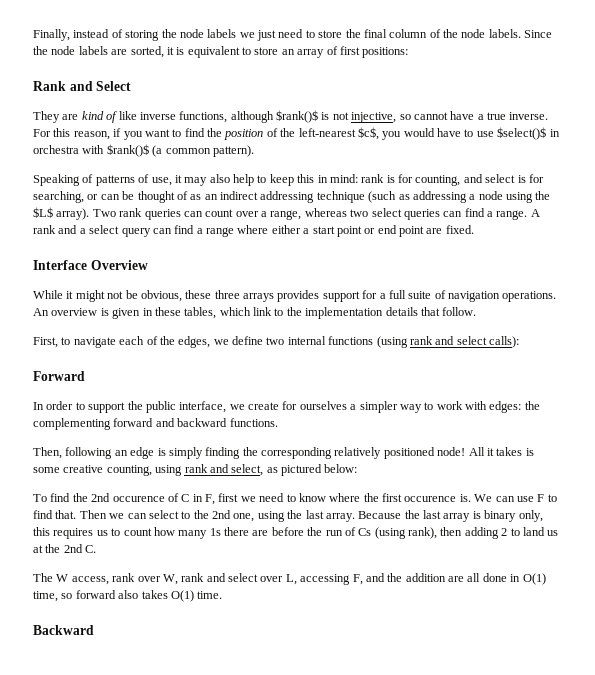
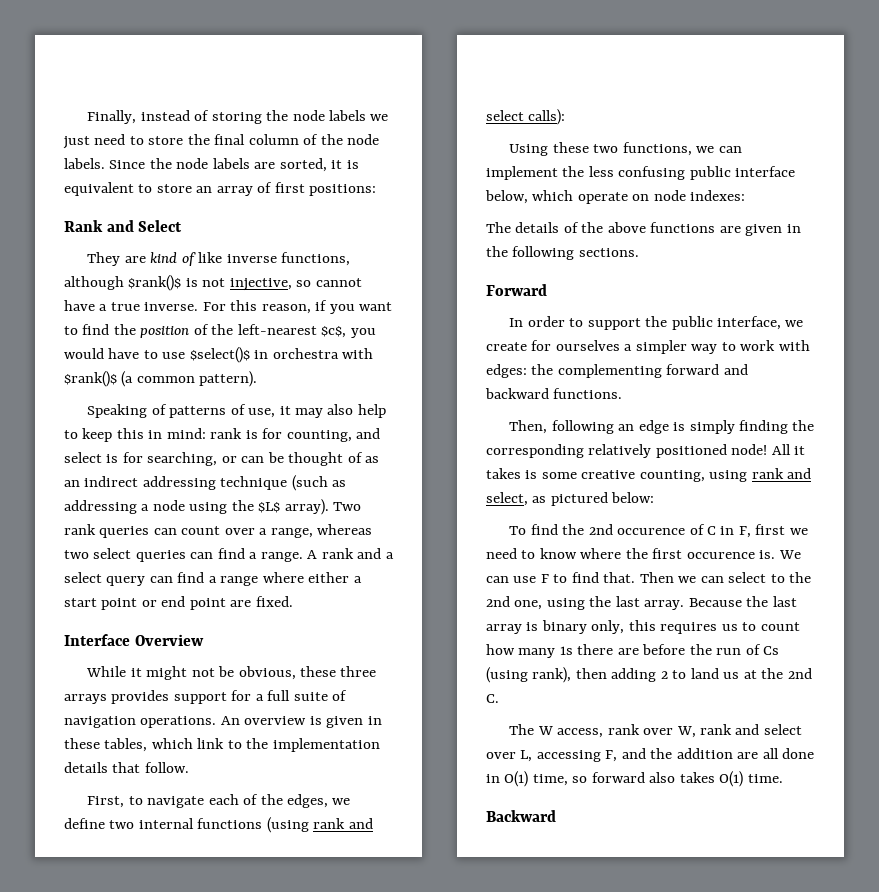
(519, 342) none -> [509,142,742,156] [486,166,796,180] [485,190,746,204] [486,222,801,236] [486,246,639,260] // Using these two functions, we can implement the less confusing public interface below, which operate on node indexes: // The details of the above functions are given in the following sections.

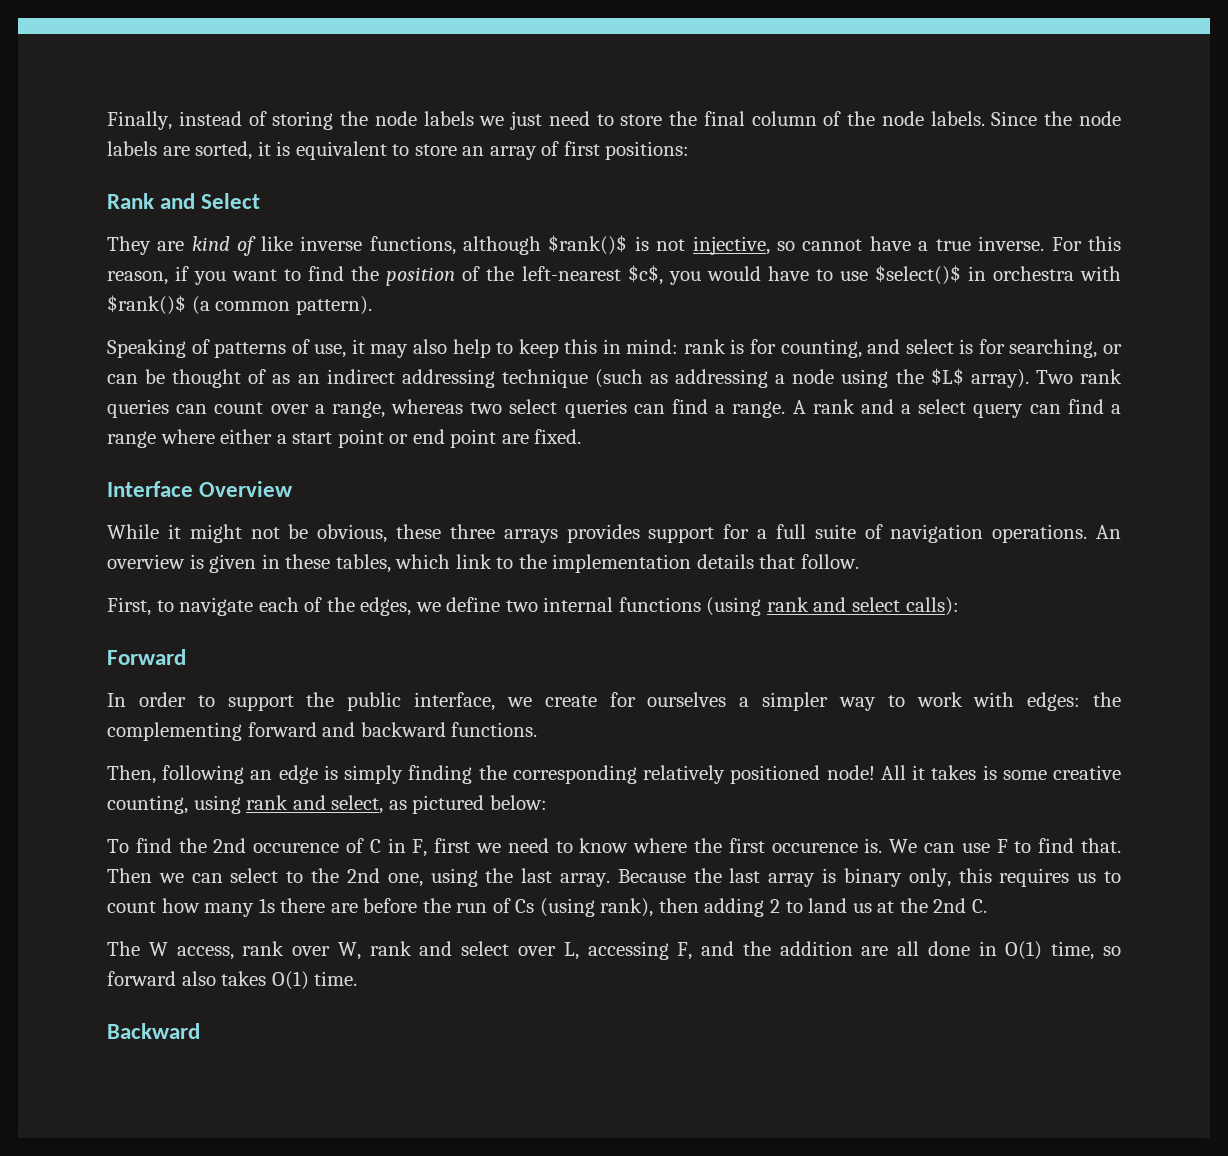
[509,142,742,156] [486,166,796,180] [485,190,746,204] [486,222,801,236] [486,246,639,260] // Using these two functions, we can implement the less confusing public interface below, which operate on node indexes: // The details of the above functions are given in the following sections. -> (959, 606) none

